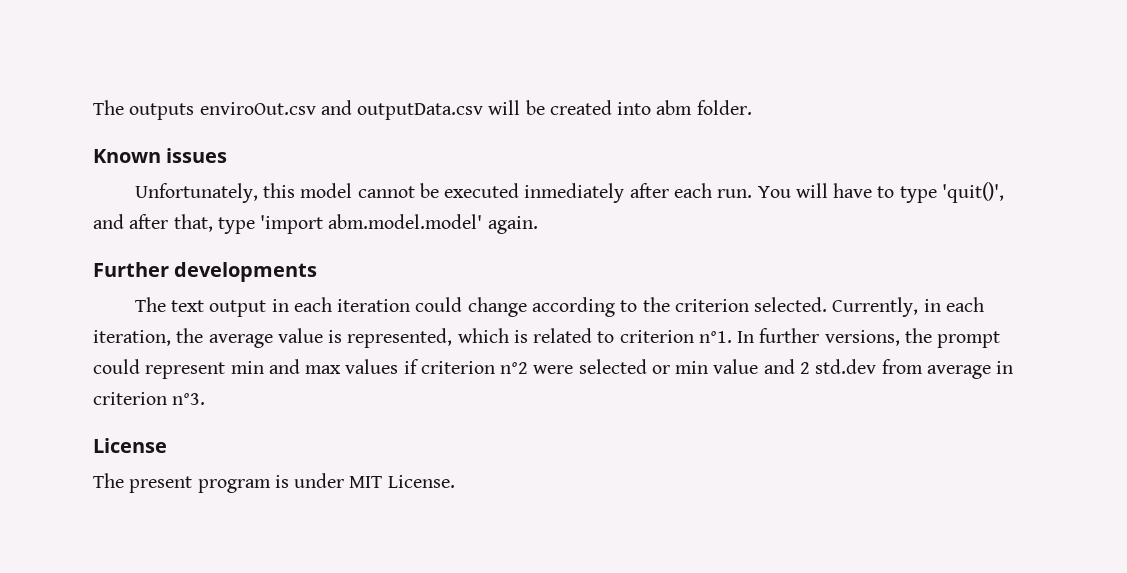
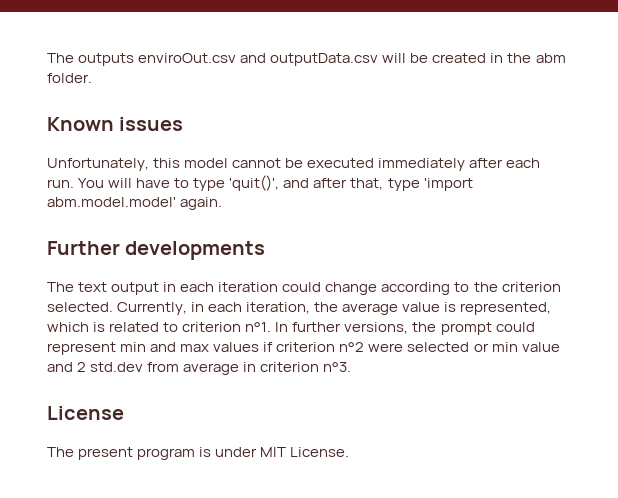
[617,102,652,115] into -> [490,53,532,63] in the
[524,183,625,203] inmediately -> [378,158,466,171] immediately

